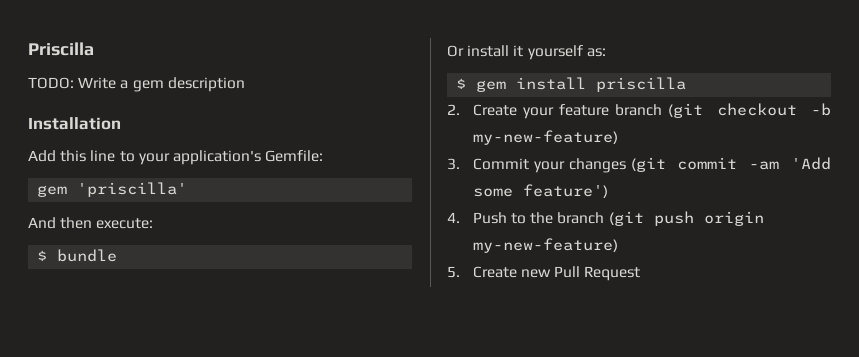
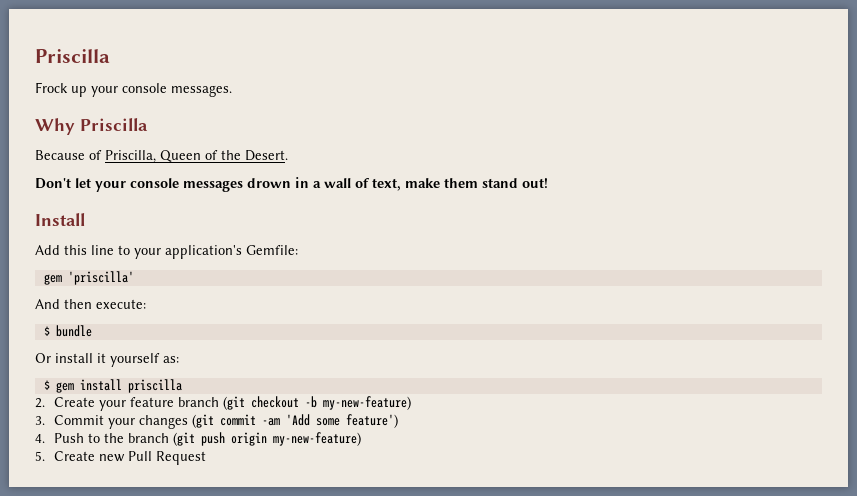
[28,42,94,56] [28,77,245,92] [28,117,121,130] Priscilla // TODO: Write a gem description // Installation -> [35,49,110,63] [35,82,232,97] [35,118,148,135] [35,150,288,163] [35,177,548,192] [35,213,85,226] Priscilla // Frock up your console messages. // Why Priscilla // Because of Priscilla, Queen of the Desert. // Don't let your console messages drown in a wall of text, make them stand out! // Install

